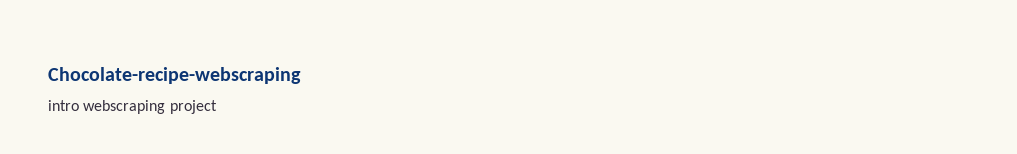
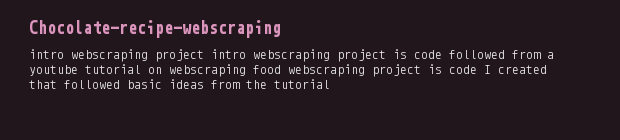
(217, 107) none -> [211,49,554,62] [29,64,547,77] [29,79,330,89] intro webscraping project is code followed from a youtube tutorial on webscraping food webscraping project is code I created that followed basic ideas from the tutorial

